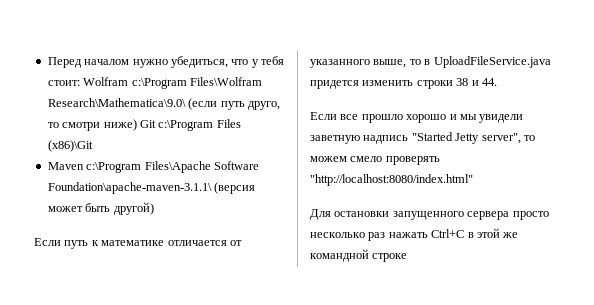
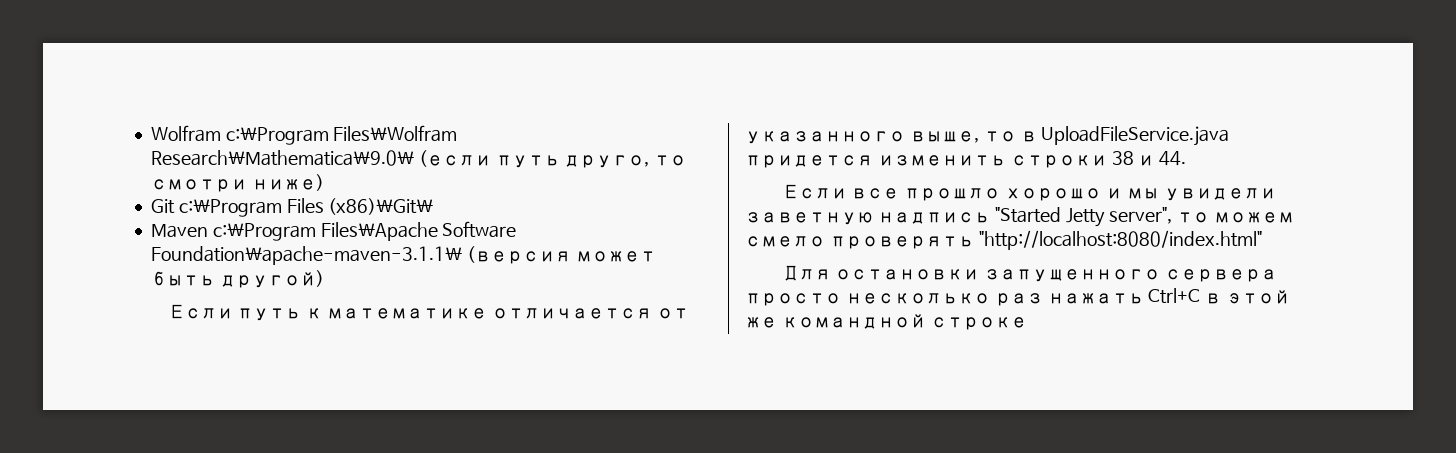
[47,56,284,68] [47,80,80,86] Перед началом нужно убедиться, что у тебя стоит: -> (150, 133) none
(137, 125) none -> (324, 182) //
[47,140,93,152] (x86)\Git -> [328,198,434,215] (x86)\Git\

